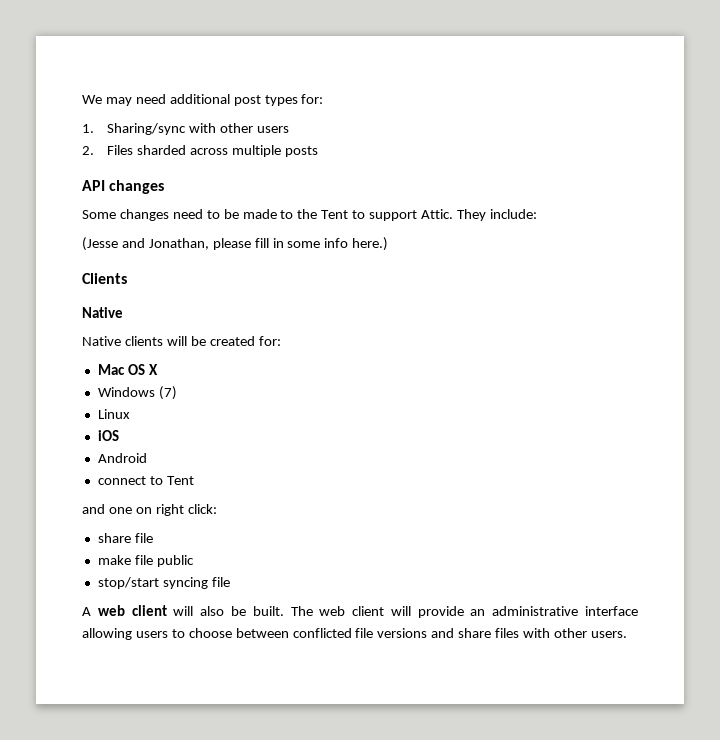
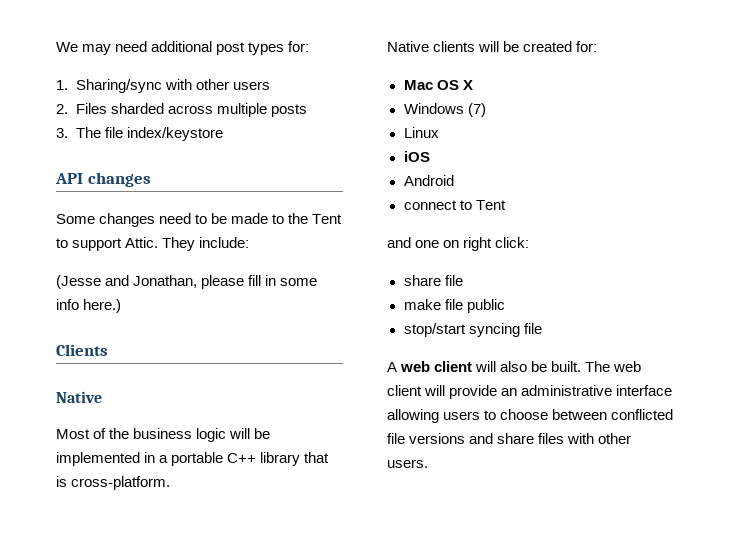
(318, 151) none -> [56,127,223,141] // 3. The file index/keystore
(123, 312) none -> [56,428,271,442] [56,452,330,466] [56,476,171,490] // Most of the business logic will be implemented in a portable C++ library that is cross-platform.

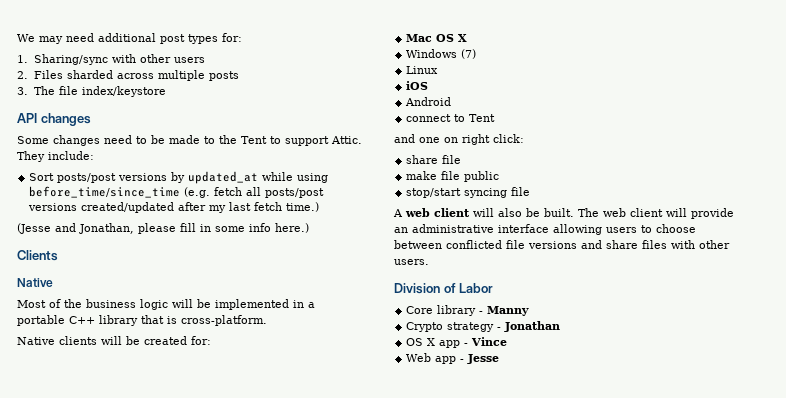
(250, 242) none -> [29,171,329,184] [29,186,325,198] [28,202,320,213] // Sort posts/post versions by updated_at while using before_time/since_time (e.g. fetch all posts/post versions created/updated after my last fetch time.)
(428, 463) none -> [394,283,494,294] [406,305,530,316] [406,321,561,332] [406,337,508,348] [406,353,500,364] // Division of Labor // Core library - Manny // Crypto strategy - Jonathan // OS X app - Vince // Web app - Jesse

